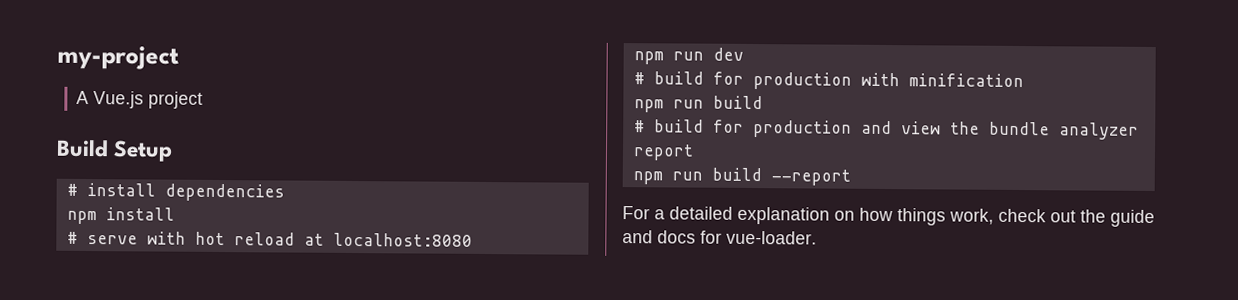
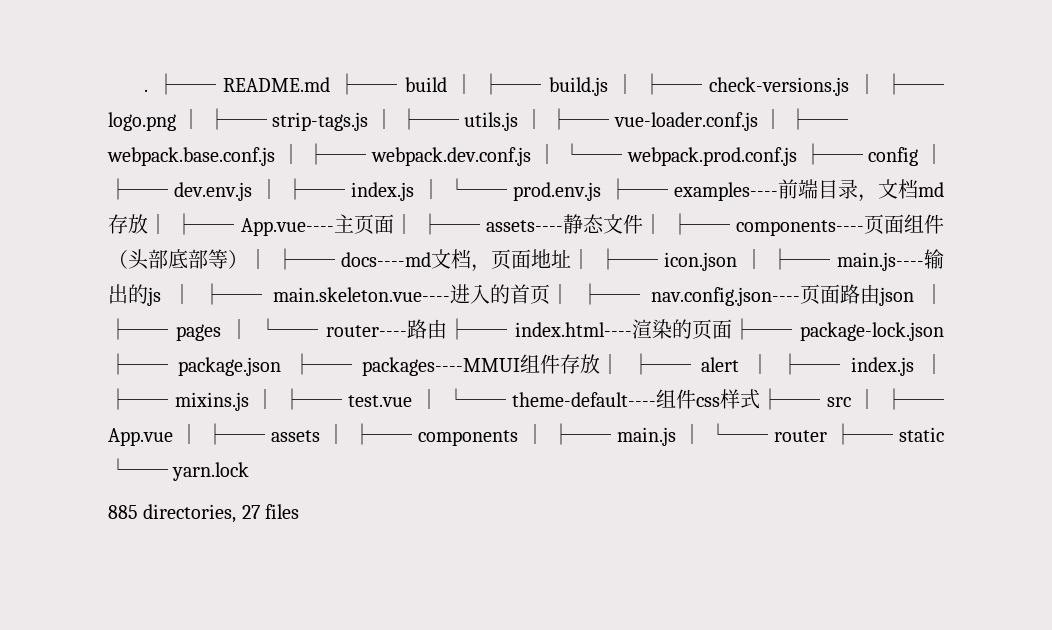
[57,44,179,70] [76,90,204,109] [56,139,174,162] [66,183,285,202] [66,207,175,225] [66,231,473,247] [633,47,744,65] [633,71,1024,90] [633,95,763,113] [633,119,1139,140] [632,144,694,161] [632,167,851,186] [622,206,1155,228] [622,230,817,245] my-project // A Vue.js project // Build Setup // # install dependencies // npm install // # serve with hot reload at localhost:8080 // npm run dev // # build for production with minification // npm run build // # build for production and view the bundle analyzer report // npm run build --report // For a detailed explanation on how things work, check out the guide and docs for vue-loader. -> [144,73,944,96] [108,108,849,131] [107,143,944,166] [108,178,944,202] [108,213,944,236] [108,248,944,272] [108,283,944,306] [108,318,944,341] [108,353,945,376] [108,388,945,411] [108,423,944,446] [108,458,250,481] [108,504,300,523] . ├── README.md ├── build │ ├── build.js │ ├── check-versions.js │ ├── logo.png │ ├── strip-tags.js │ ├── utils.js │ ├── vue-loader.conf.js │ ├── webpack.base.conf.js │ ├── webpack.dev.conf.js │ └── webpack.prod.conf.js ├── config │ ├── dev.env.js │ ├── index.js │ └── prod.env.js ├── examples----前端目录，文档md存放│ ├── App.vue----主页面│ ├── assets----静态文件│ ├── components----页面组件（头部底部等）│ ├── docs----md文档，页面地址│ ├── icon.json │ ├── main.js----输出的js │ ├── main.skeleton.vue----进入的首页│ ├── nav.config.json----页面路由json │ ├── pages │ └── router----路由├── index.html----渲染的页面├── package-lock.json ├── package.json ├── packages----MMUI组件存放│ ├── alert │ ├── index.js │ ├── mixins.js │ ├── test.vue │ └── theme-default----组件css样式├── src │ ├── App.vue │ ├── assets │ ├── components │ ├── main.js │ └── router ├── static └── yarn.lock // 885 directories, 27 files

